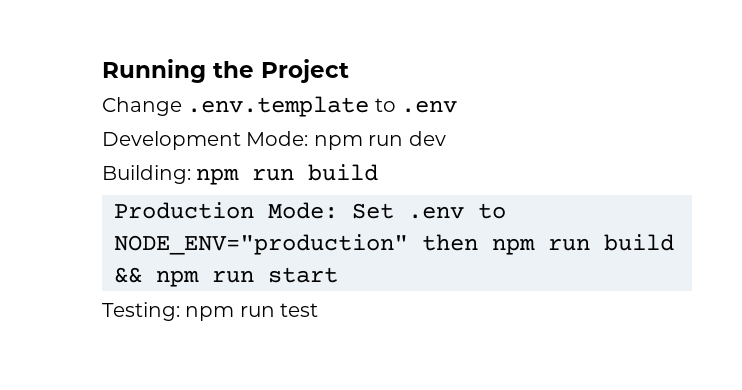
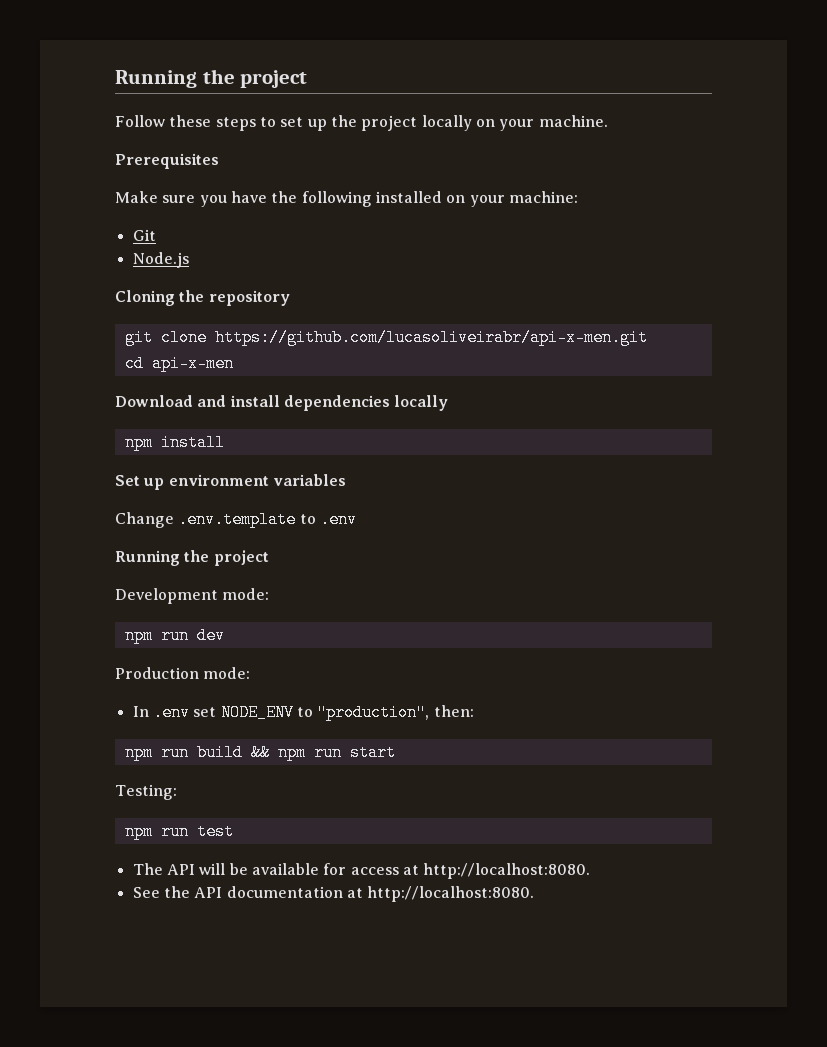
[102,59,349,83] Running the Project -> [115,69,308,88] [115,115,608,131] [115,153,219,169] [115,191,578,207] [132,229,156,241] [132,252,189,268] [115,290,290,306] [124,329,648,346] [124,355,234,372] [115,395,449,411] [124,434,225,451] [115,474,346,490] Running the project // Follow these steps to set up the project locally on your machine. // Prerequisites // Make sure you have the following installed on your machine: // Git // Node.js // Cloning the repository // git clone https://github.com/lucasoliveirabr/api-x-men.git // cd api-x-men // Download and install dependencies locally // npm install // Set up environment variables
(458, 106) none -> [115,550,269,566] // Running the project
[246,131,309,146] Mode: -> [222,588,270,600] mode: //
[102,164,379,185] [114,202,506,219] [114,234,478,255] Building: npm run build // Production Mode: Set .env to NODE_ENV="production" then -> [115,667,251,679] [132,704,474,721] Production mode: // In .env set NODE_ENV to "production", then: //
(180, 311) none -> (177, 792) //
(319, 310) none -> [132,863,591,879] [132,886,535,902] // The API will be available for access at http://localhost:8080. // See the API documentation at http://localhost:8080.

